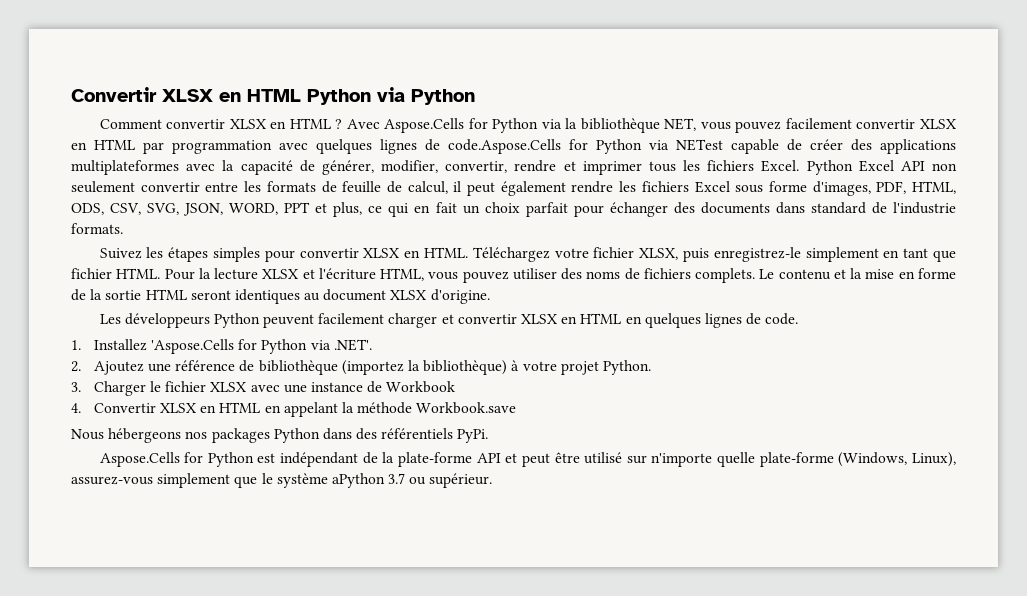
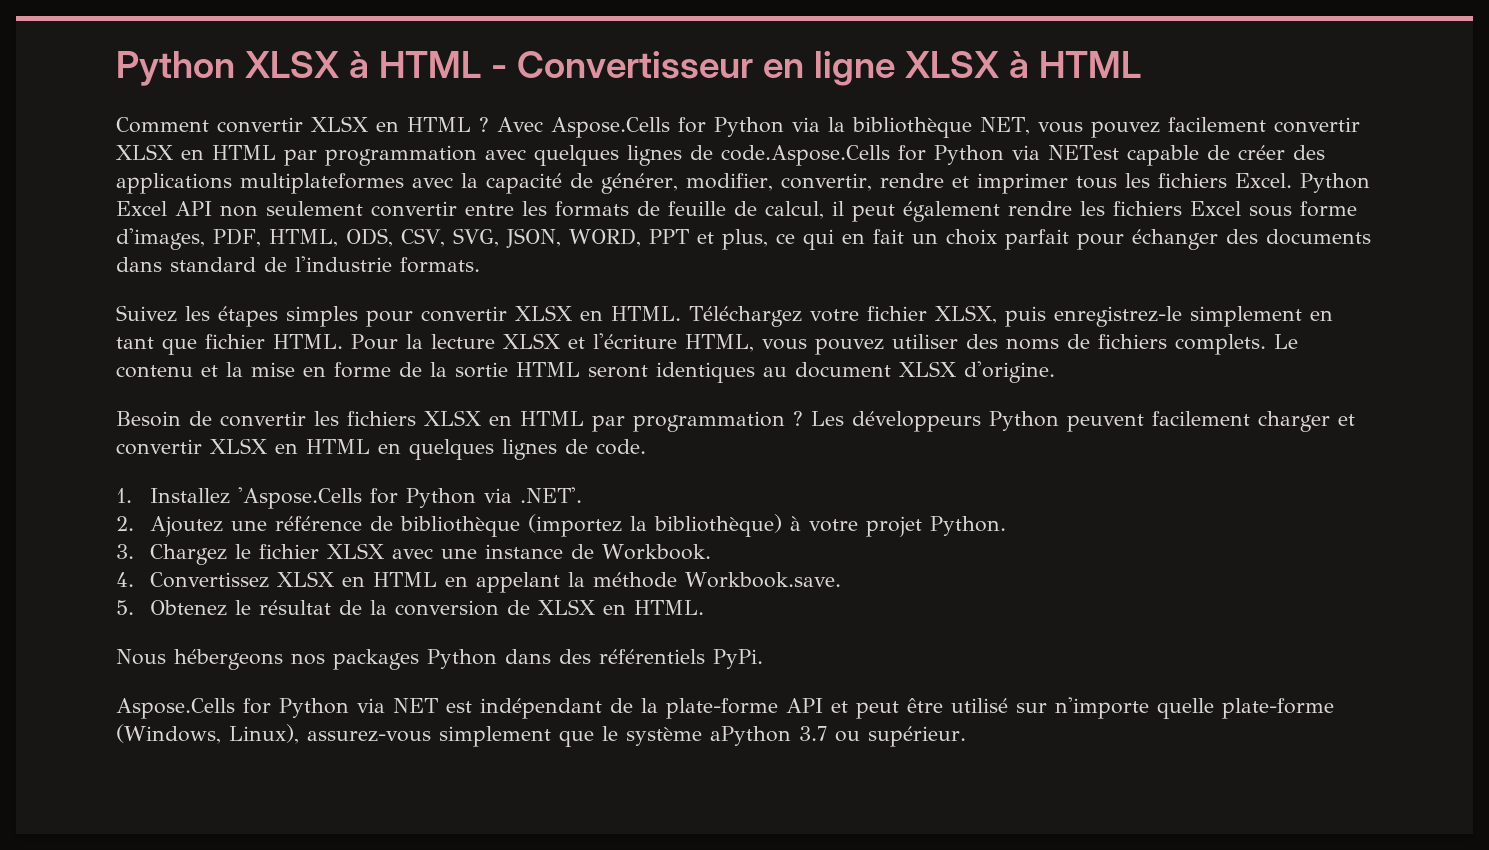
[71,87,475,105] Convertir XLSX en HTML Python via Python -> [116,51,1141,86] Python XLSX à HTML - Convertisseur en ligne XLSX à HTML
(490, 296) none -> [116,410,803,432] Besoin de convertir les fichiers XLSX en HTML par programmation ?
[93,381,146,396] Charger -> [150,544,228,565] Chargez
[386,381,456,393] Workbook -> [602,544,712,560] Workbook.
[93,403,156,413] Convertir -> [150,572,270,588] Convertissez
[416,402,517,414] Workbook.save -> [685,572,842,588] [116,599,705,616] Workbook.save. // 5. Obtenez le résultat de la conversion de XLSX en HTML.
(254, 459) none -> [357,698,438,713] via NET

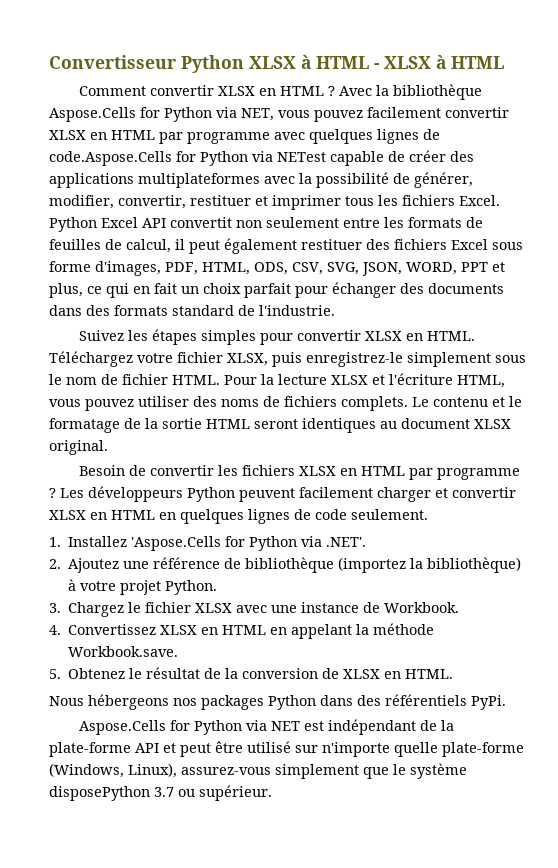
(116, 68) none -> [49,55,176,69] Convertisseur
[516,51,895,86] Convertisseur en ligne -> (379, 66) none
[550,117,972,138] Aspose.Cells for Python via la bibliothèque -> [375,84,482,100] [49,107,237,122] la bibliothèque Aspose.Cells for Python via
[325,145,477,166] programmation -> [187,132,270,144] programme
[486,173,562,194] capacité -> [316,172,389,188] possibilité
[879,173,944,188] rendre -> [190,195,251,206] restituer
(212, 208) none -> [170,217,232,228] convertit
[371,201,457,217] convertir -> (339, 222) none
[668,201,726,216] feuille -> [49,239,101,250] feuilles
[1008,201,1105,216] rendre les -> [301,239,390,250] restituer des
[170,256,480,273] standard de l'industrie formats. -> [86,305,335,316] des formats standard de l'industrie.
[1310,310,1333,321] [116,337,197,355] en tant que -> [495,355,526,363] [49,374,118,385] sous le nom de
[226,362,391,378] la mise en forme -> [509,396,522,407] [49,418,120,433] le formatage
[964,361,1055,383] d'origine. -> [49,440,108,455] original.
[633,411,785,432] programmation -> [436,468,520,480] programme
[596,439,646,455] code. -> [315,509,428,520] code seulement.
[710,726,791,746] aPython -> [49,786,150,801] disposePython

